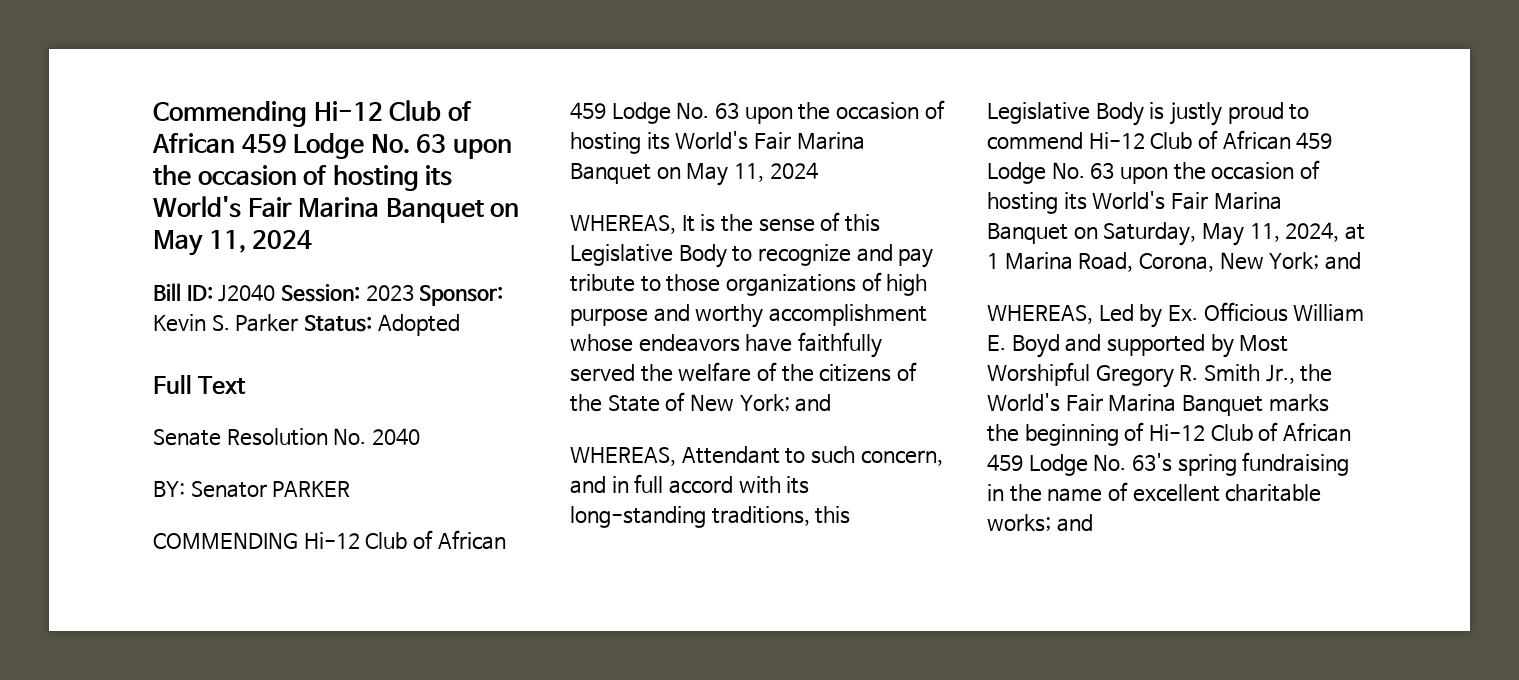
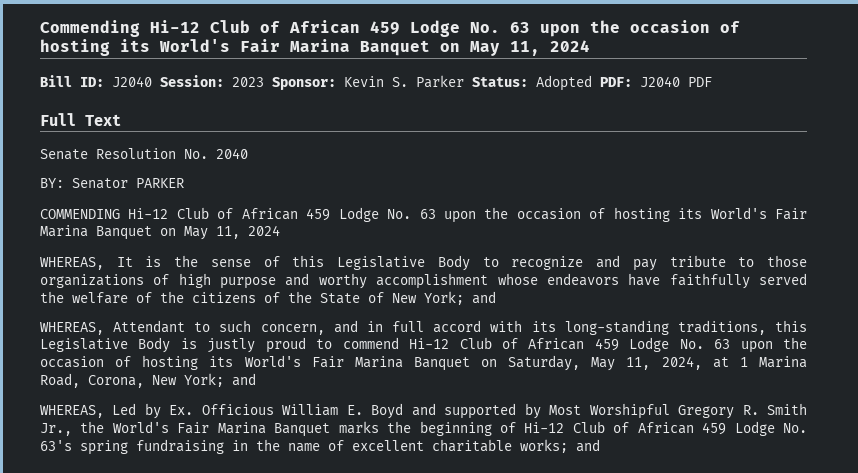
(460, 325) none -> [600,76,712,87] PDF: J2040 PDF

